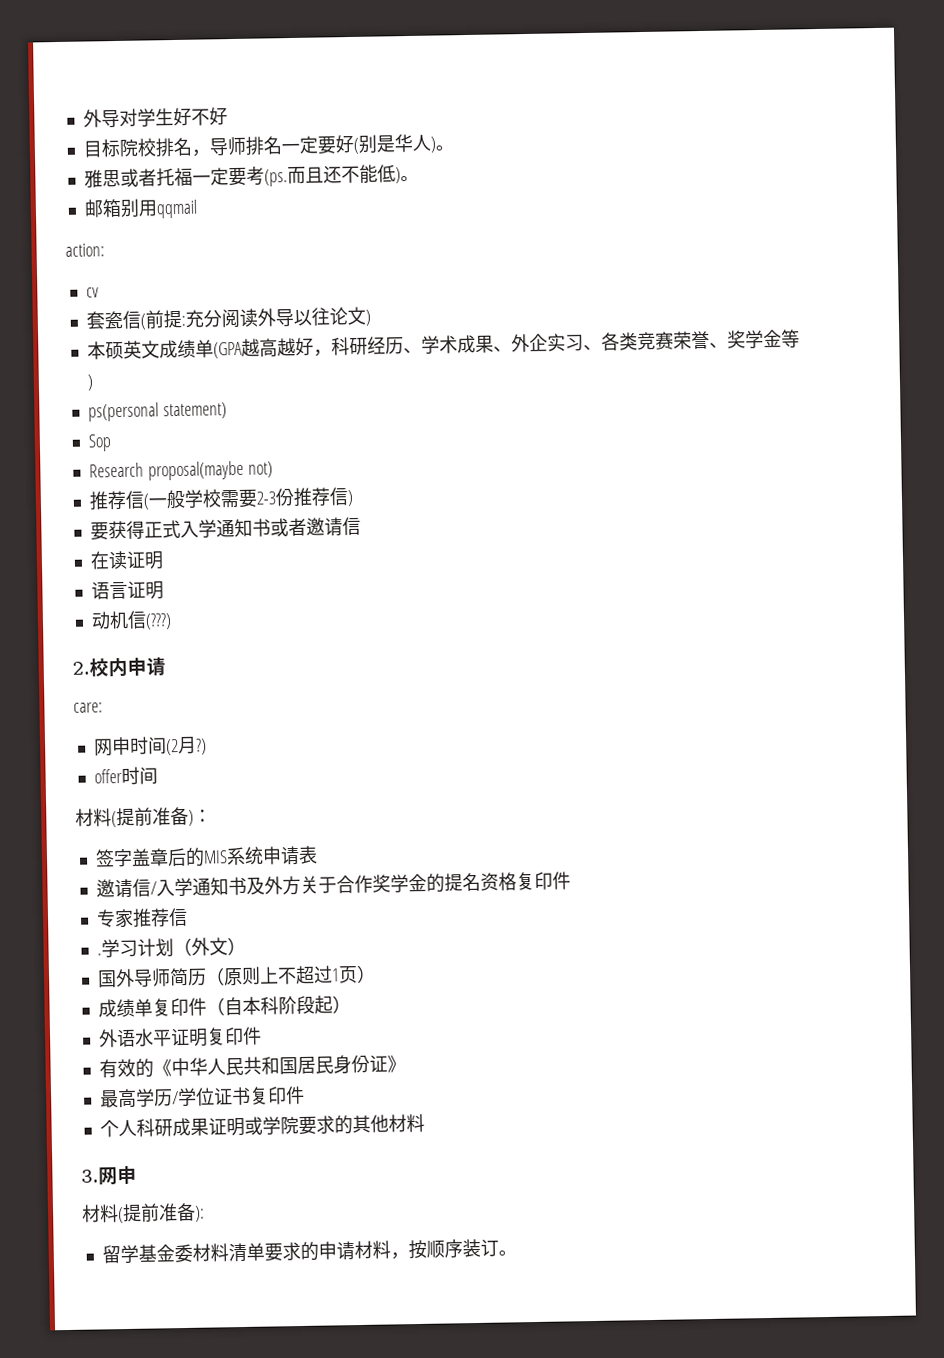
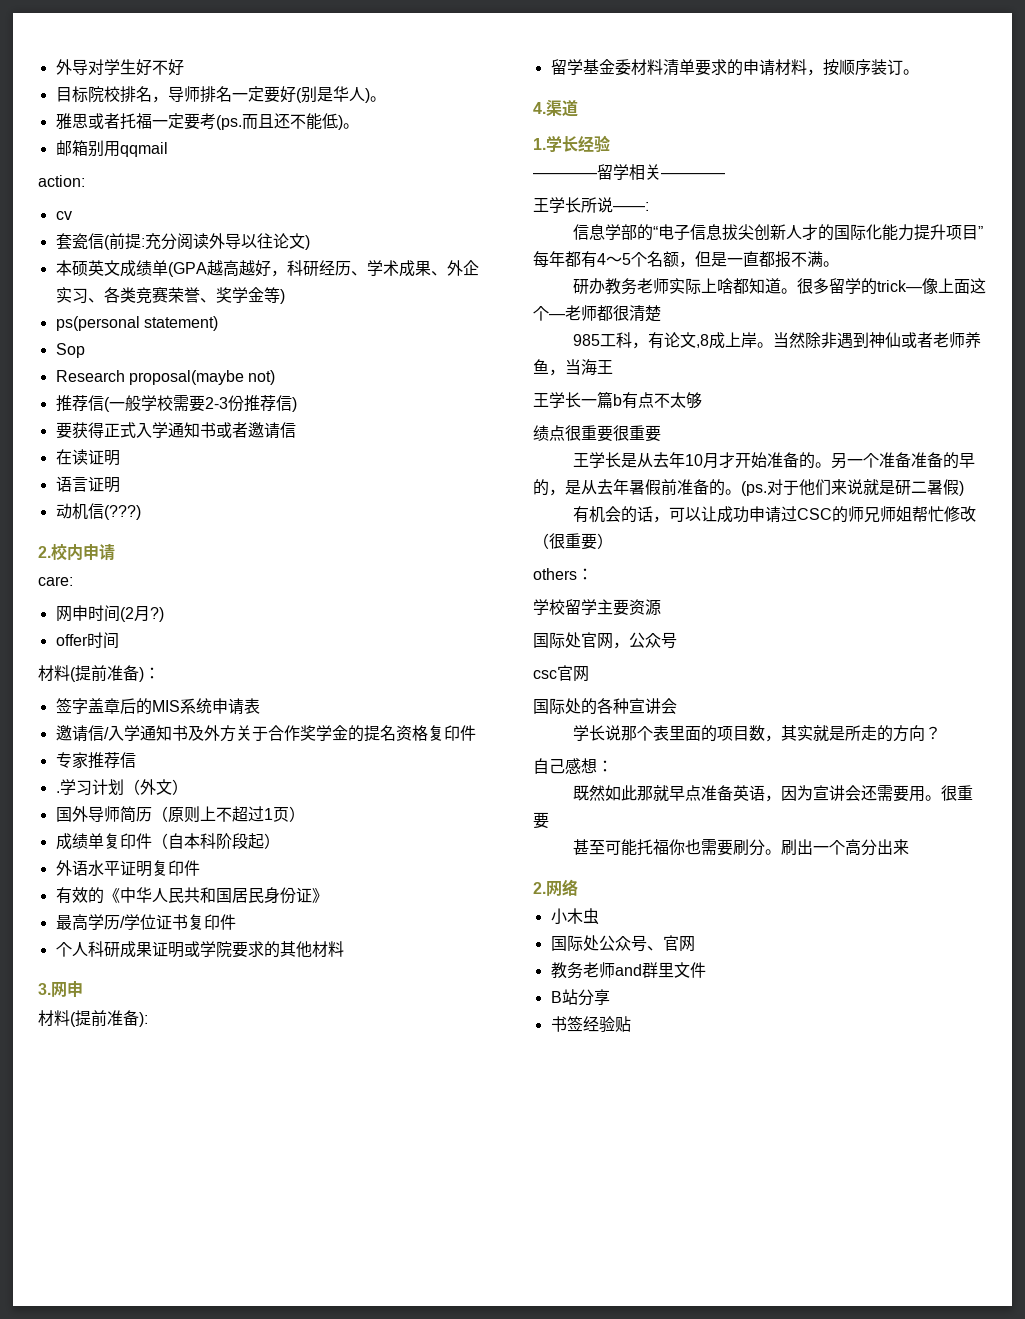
(517, 1253) none -> [533,99,578,117] [533,135,610,153] [533,164,725,180] [533,197,649,213] [572,224,983,241] [533,251,839,268] [572,278,986,295] [533,305,661,322] [572,332,981,349] [533,359,613,376] [533,391,702,409] [533,425,661,442] [572,452,975,469] [533,479,964,496] [572,506,976,523] [533,533,613,550] [533,568,593,580] [533,599,661,616] [533,632,677,649] [533,665,589,682] [533,698,677,715] [572,725,941,742] [533,758,613,774] [572,785,973,802] [533,812,549,829] [572,839,909,856] [533,879,578,896] [550,908,599,925] [550,935,695,952] [550,962,706,979] [550,989,610,1006] [550,1016,631,1032] // 4.渠道 // 1.学长经验 // ————留学相关———— // 王学长所说——: // 信息学部的“电子信息拔尖创新人才的国际化能力提升项目”每年都有4～5个名额，但是一直都报不满。 // 研办教务老师实际上啥都知道。很多留学的trick—像上面这个—老师都很清楚 // 985工科，有论文,8成上岸。当然除非遇到神仙或者老师养鱼，当海王 // 王学长一篇b有点不太够 // 绩点很重要很重要 // 王学长是从去年10月才开始准备的。另一个准备准备的早的，是从去年暑假前准备的。(ps.对于他们来说就是研二暑假) // 有机会的话，可以让成功申请过CSC的师兄师姐帮忙修改（很重要） // others： // 学校留学主要资源 // 国际处官网，公众号 // csc官网 // 国际处的各种宣讲会 // 学长说那个表里面的项目数，其实就是所走的方向？ // 自己感想： // 既然如此那就早点准备英语，因为宣讲会还需要用。很重要 // 甚至可能托福你也需要刷分。刷出一个高分出来 // 2.网络 // 小木虫 // 国际处公众号、官网 // 教务老师and群里文件 // B站分享 // 书签经验贴

